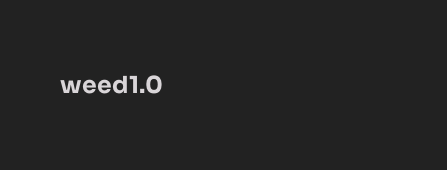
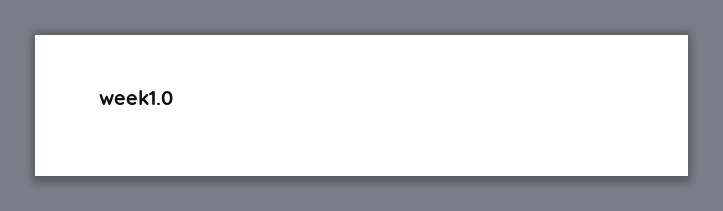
[60,75,163,94] weed1.0 -> [99,90,173,105] week1.0

